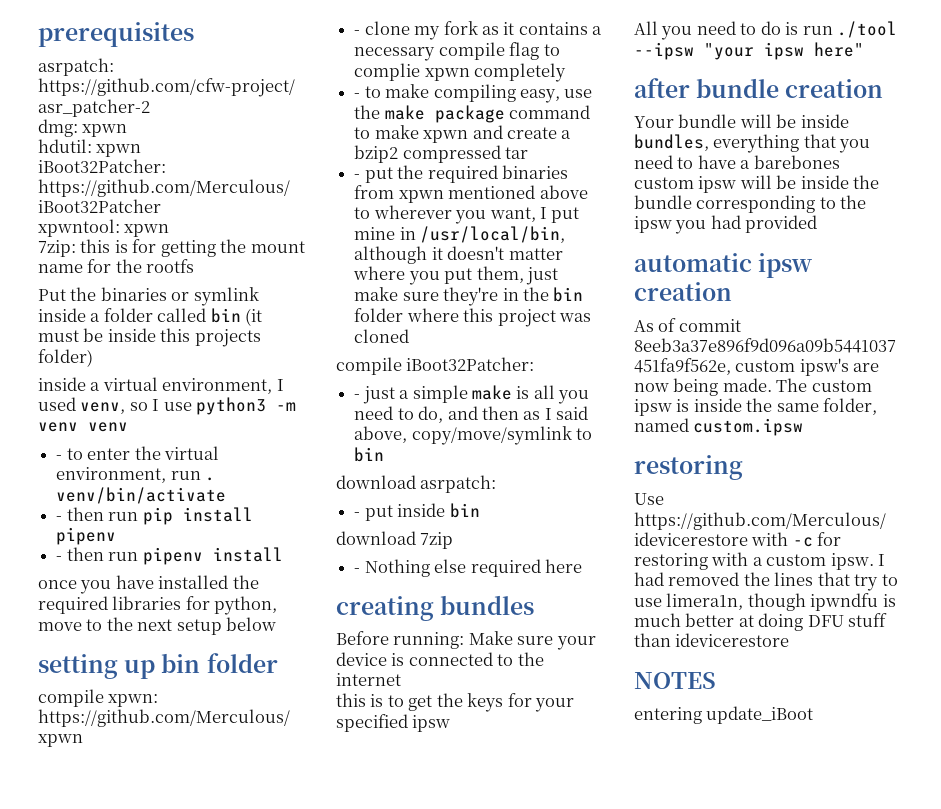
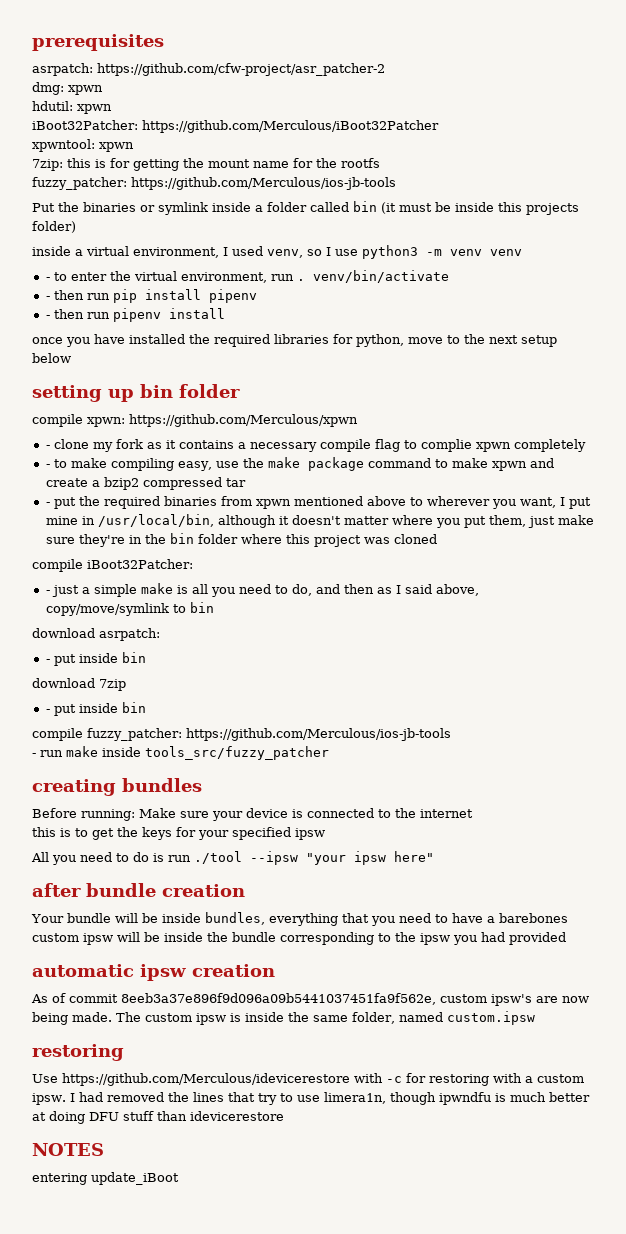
(195, 266) none -> [32,177,396,190] // fuzzy_patcher: https://github.com/Merculous/ios-jb-tools
[364,559,582,577] Nothing else required here -> [53,702,146,716] [32,728,451,741] [32,746,329,760] put inside bin // compile fuzzy_patcher: https://github.com/Merculous/ios-jb-tools // - run make inside tools_src/fuzzy_patcher

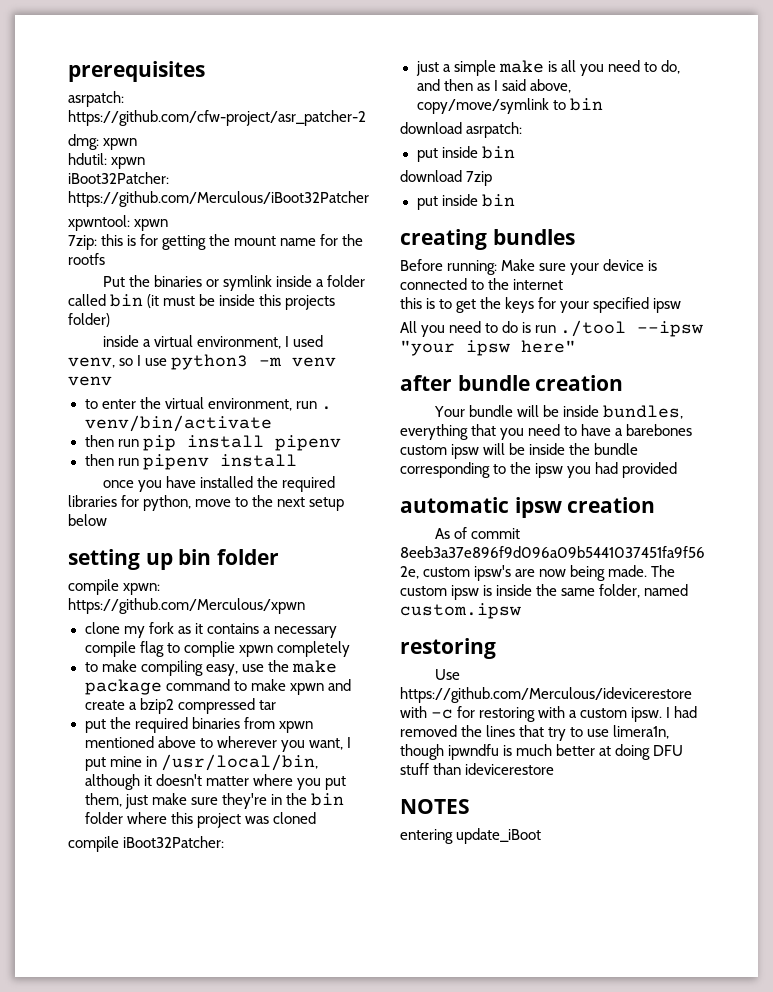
[32,177,396,190] // fuzzy_patcher: https://github.com/Merculous/ios-jb-tools -> (105, 259) none
[45,277,50,281] - -> (112, 381) none
[45,296,50,300] - -> (272, 423) none
[45,315,50,319] - -> (341, 443) none
[45,445,50,449] - -> (305, 606) none
[45,464,50,468] - -> (350, 649) none
[45,502,50,506] - -> (276, 705) none
[45,590,50,594] - -> (225, 842) none
[45,659,50,663] - -> (523, 130) none
[45,702,146,716] [32,728,451,741] [32,746,329,760] - put inside bin // compile fuzzy_patcher: https://github.com/Merculous/ios-jb-tools // - run make inside tools_src/fuzzy_patcher -> [416,194,515,210] put inside bin

